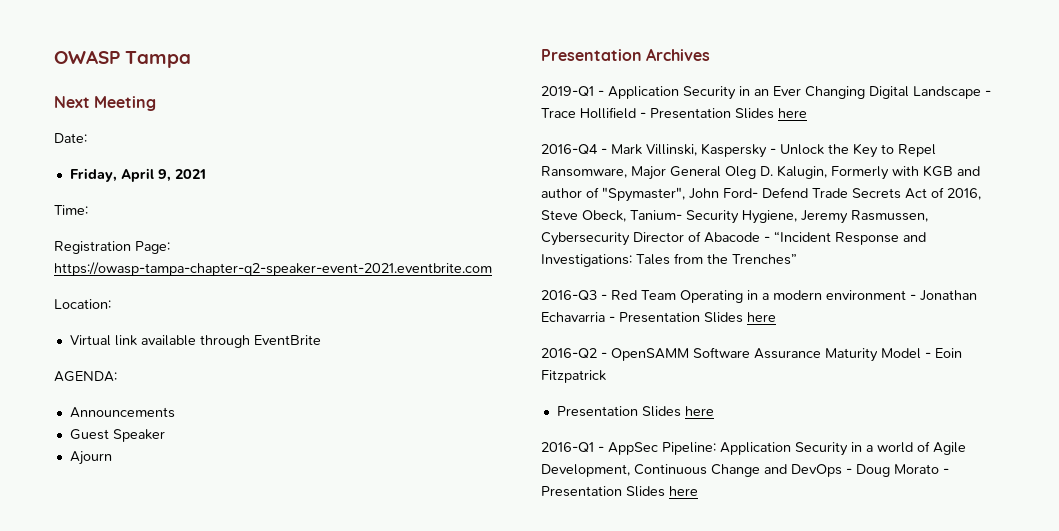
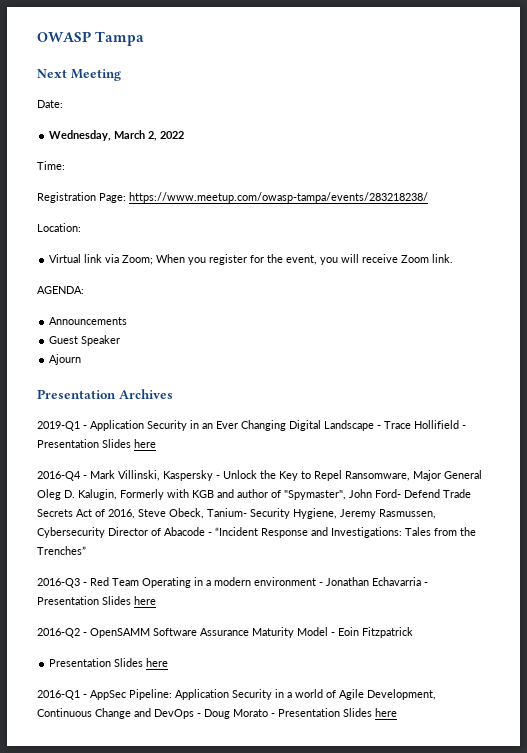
[69,168,206,182] Friday, April 9, 2021 -> [49,130,185,141] Wednesday, March 2, 2022
[54,262,492,276] https://owasp-tampa-chapter-q2-speaker-event-2021.eventbrite.com -> [129,192,428,203] https://www.meetup.com/owasp-tampa/events/283218238/
[140,335,321,348] available through EventBrite -> [105,254,454,265] via Zoom; When you register for the event, you will receive Zoom link.

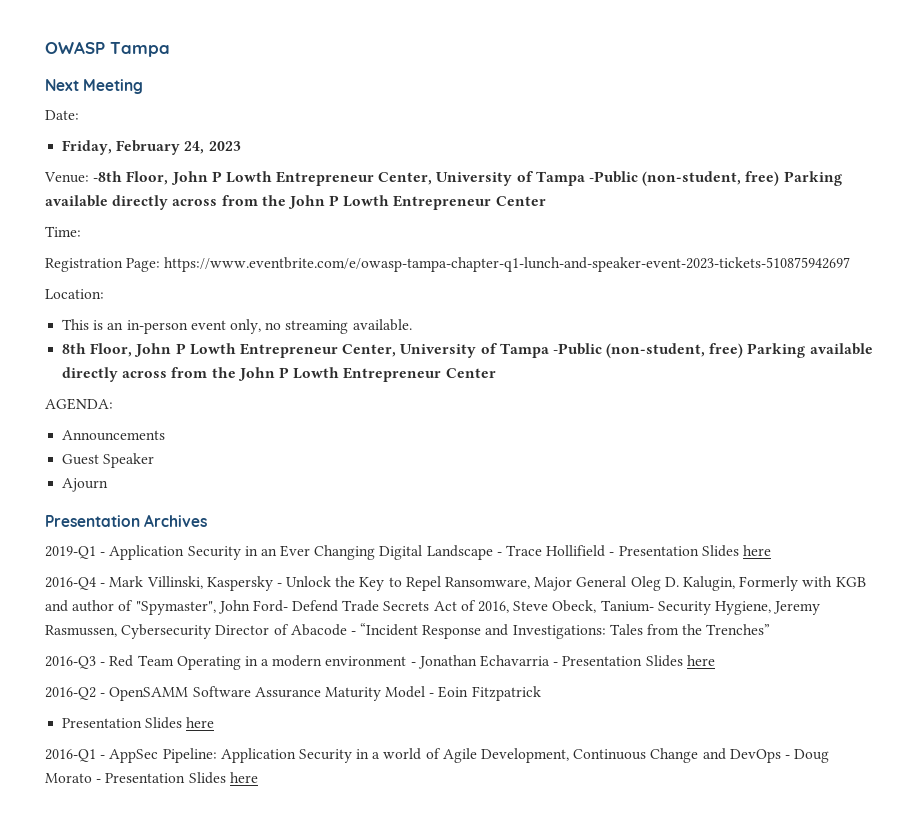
[49,130,185,141] Wednesday, March 2, 2022 -> [62,140,241,155] [44,171,842,186] [45,195,546,210] Friday, February 24, 2023 // Venue: -8th Floor, John P Lowth Entrepreneur Center, University of Tampa -Public (non-student, free) Parking available directly across from the John P Lowth Entrepreneur Center
[129,192,428,203] https://www.meetup.com/owasp-tampa/events/283218238/ -> [164,257,851,272] https://www.eventbrite.com/e/owasp-tampa-chapter-q1-lunch-and-speaker-event-2023-tickets-510875942697
[49,254,454,265] Virtual link via Zoom; When you register for the event, you will receive Zoom link. -> [62,319,412,334] [62,343,873,358] [62,367,496,382] This is an in-person event only, no streaming available. // 8th Floor, John P Lowth Entrepreneur Center, University of Tampa -Public (non-student, free) Parking available directly across from the John P Lowth Entrepreneur Center

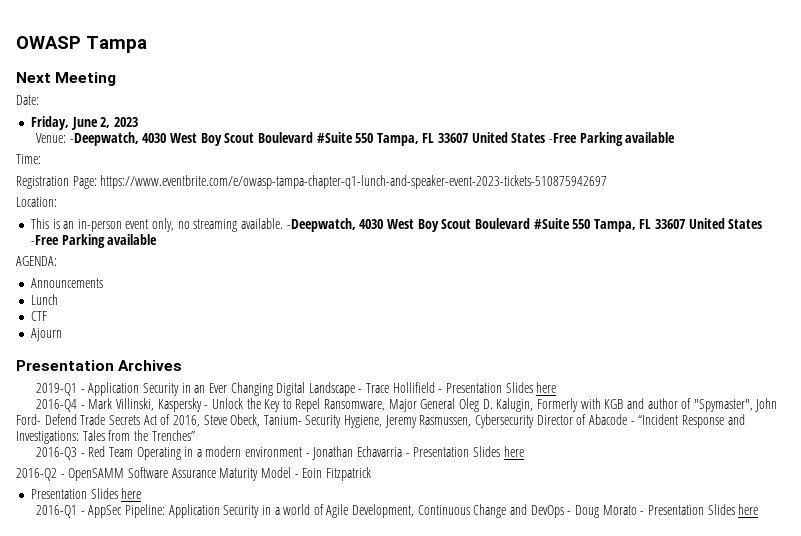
[116,140,205,155] February 24, -> [70,117,111,130] June 2,
[93,171,842,186] [45,195,546,210] -8th Floor, John P Lowth Entrepreneur Center, University of Tampa -Public (non-student, free) Parking available directly across from the John P Lowth Entrepreneur Center -> [69,132,676,146] -Deepwatch, 4030 West Boy Scout Boulevard #Suite 550 Tampa, FL 33607 United States -Free Parking available
[62,343,873,358] [62,367,496,382] // 8th Floor, John P Lowth Entrepreneur Center, University of Tampa -Public (non-student, free) Parking available directly across from the John P Lowth Entrepreneur Center -> [286,218,763,232] [30,234,158,248] -Deepwatch, 4030 West Boy Scout Boulevard #Suite 550 Tampa, FL 33607 United States -Free Parking available
[62,453,155,468] Guest Speaker -> [30,294,58,305] [30,311,47,321] Lunch // CTF

